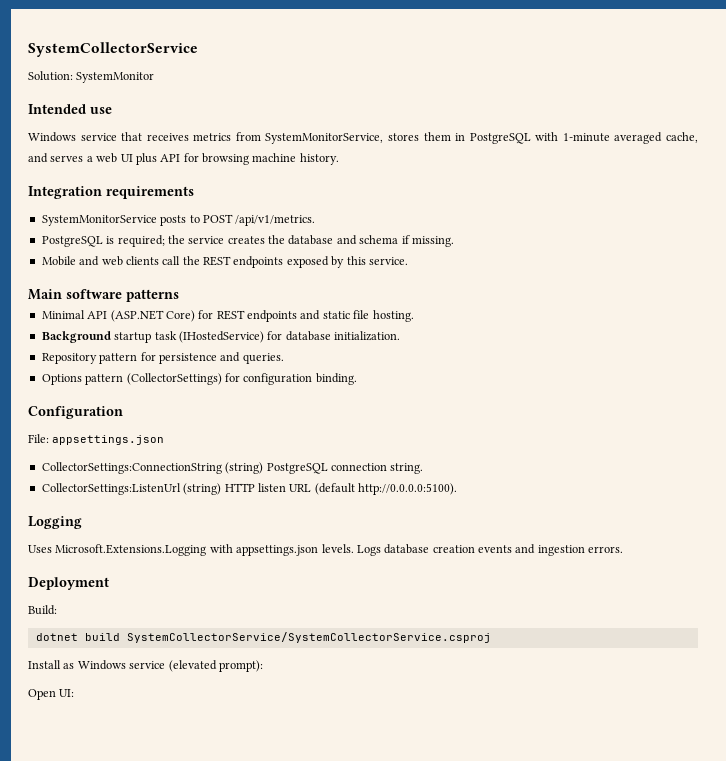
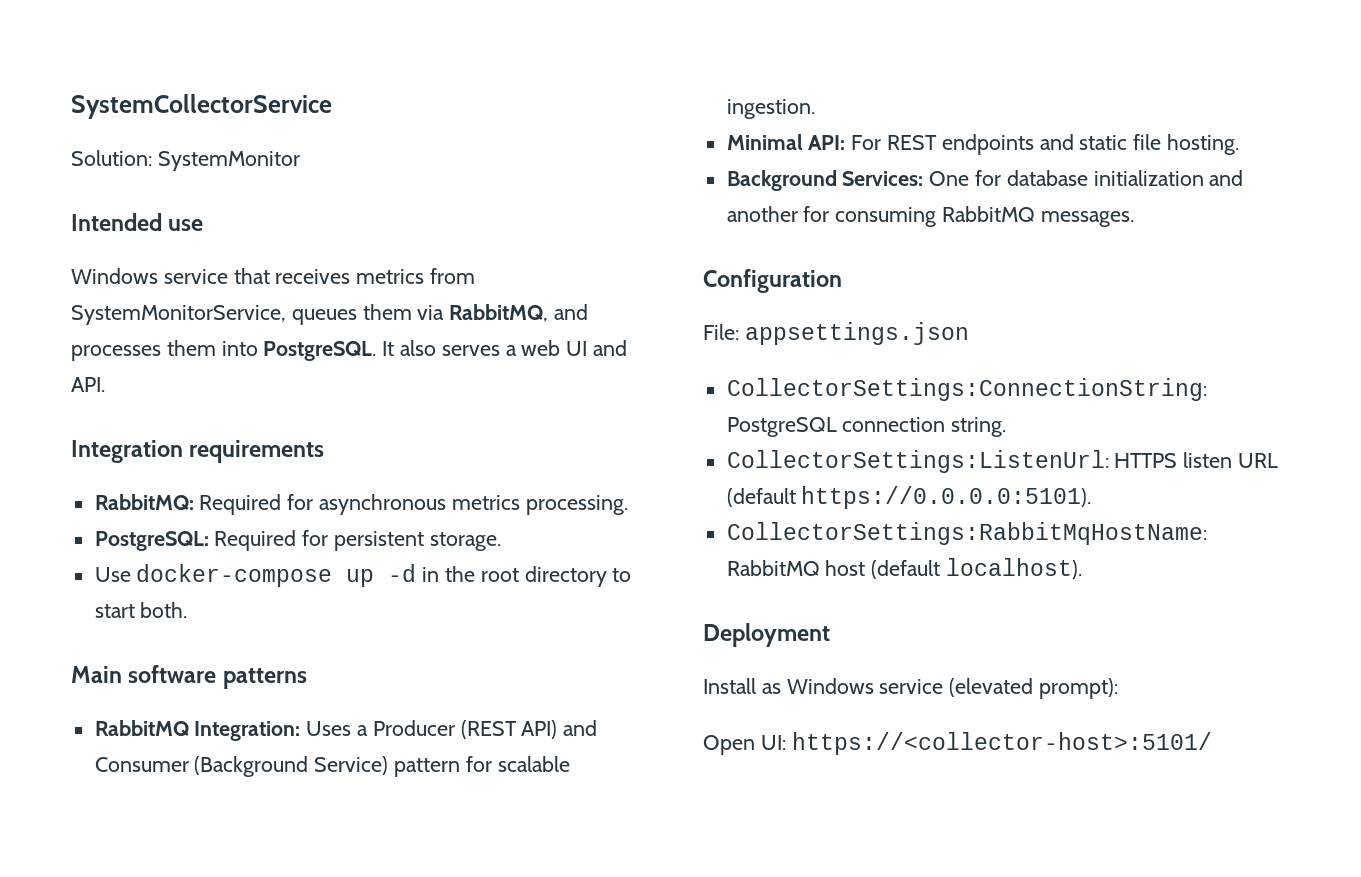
[388,132,698,144] [28,153,339,165] [28,186,194,199] [41,214,316,226] [41,235,454,247] [41,256,408,268] [28,289,179,302] [41,310,214,322] stores them in PostgreSQL with 1-minute averaged cache, and serves a web UI plus API for browsing machine history. // Integration requirements // SystemMonitorService posts to POST /api/v1/metrics. // PostgreSQL is required; the service creates the database and schema if missing. // Mobile and web clients call the REST endpoints exposed by this service. // Main software patterns // Minimal API (ASP.NET Core) for -> [291,304,589,325] [71,340,628,361] [71,377,105,392] [71,440,325,463] [94,494,628,515] [94,530,501,551] [94,564,632,587] [94,602,188,618] [71,665,307,689] [94,720,598,741] [94,756,570,777] [726,99,815,119] [726,134,882,150] queues them via RabbitMQ, and processes them into PostgreSQL. It also serves a web UI and API. // Integration requirements // RabbitMQ: Required for asynchronous metrics processing. // PostgreSQL: Required for persistent storage. // Use docker-compose up -d in the root directory to start both. // Main software patterns // RabbitMQ Integration: Uses a Producer (REST API) and Consumer (Background Service) pattern for scalable ingestion. // Minimal API: For
[114,331,400,343] [41,352,284,364] [41,373,357,385] startup task (IHostedService) for database initialization. // Repository pattern for persistence and queries. // Options pattern (CollectorSettings) for configuration binding. -> [842,170,1244,186] [726,206,1134,227] Services: One for database initialization and another for consuming RabbitMQ messages.
[41,462,264,474] CollectorSettings:ConnectionString (string) -> [726,378,1207,401] CollectorSettings:ConnectionString:
[41,483,457,495] [28,516,82,529] [28,544,624,556] [28,577,109,590] [28,605,57,615] [35,632,491,643] CollectorSettings:ListenUrl (string) HTTP listen URL (default http://0.0.0.0:5100). // Logging // Uses Microsoft.Extensions.Logging with appsettings.json levels. Logs database creation events and ingestion errors. // Deployment // Build: // dotnet build SystemCollectorService/SystemCollectorService.csproj -> [726,450,1279,473] [726,486,1092,509] [726,522,1207,545] [726,558,1083,579] [703,623,830,647] CollectorSettings:ListenUrl: HTTPS listen URL (default https://0.0.0.0:5101). // CollectorSettings:RabbitMqHostName: RabbitMQ host (default localhost). // Deployment
(75, 693) none -> [791,732,1212,755] https://<collector-host>:5101/

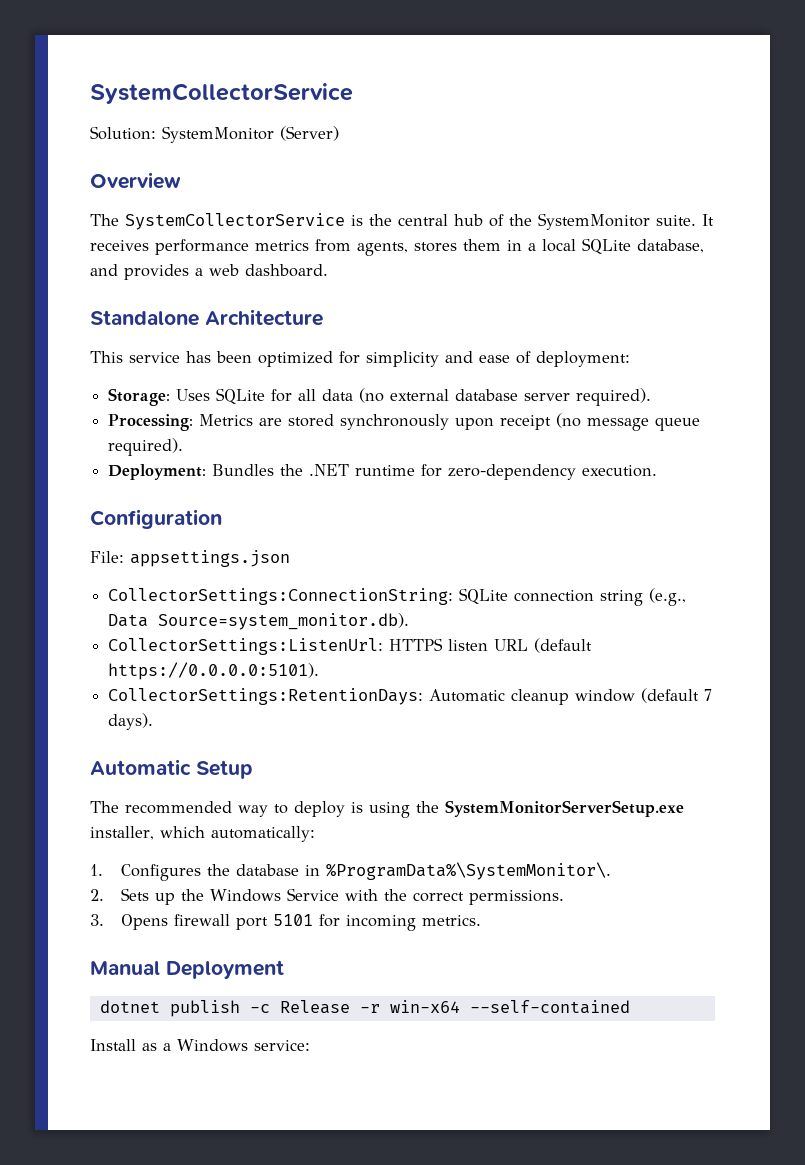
[71,213,204,231] [71,268,476,284] [71,304,589,325] [71,340,628,361] [71,377,105,392] [71,440,325,463] [94,494,628,515] [94,530,501,551] [94,564,632,587] [94,602,188,618] [71,665,307,689] [94,720,598,741] [94,756,570,777] [726,99,815,119] [726,134,1240,155] [726,170,1244,191] [726,206,1134,227] [703,269,842,293] [703,322,969,345] [726,378,1207,401] [726,417,1007,437] // Intended use // Windows service that receives metrics from SystemMonitorService, queues them via RabbitMQ, and processes them into PostgreSQL. It also serves a web UI and API. // Integration requirements // RabbitMQ: Required for asynchronous metrics processing. // PostgreSQL: Required for persistent storage. // Use docker-compose up -d in the root directory to start both. // Main software patterns // RabbitMQ Integration: Uses a Producer (REST API) and Consumer (Background Service) pattern for scalable ingestion. // Minimal API: For REST endpoints and static file hosting. // Background Services: One for database initialization and another for consuming RabbitMQ messages. // Configuration // File: appsettings.json // CollectorSettings:ConnectionString: PostgreSQL connection string. -> [280,126,339,141] [90,172,181,189] [90,213,714,230] [90,238,704,256] [90,264,328,280] [90,309,323,326] [90,351,630,367] [108,388,652,406] [108,413,701,431] [108,438,184,456] [108,464,658,480] [90,509,222,529] [90,550,290,567] [108,588,687,606] [108,613,410,630] (Server) // Overview // The SystemCollectorService is the central hub of the SystemMonitor suite. It receives performance metrics from agents, stores them in a local SQLite database, and provides a web dashboard. // Standalone Architecture // This service has been optimized for simplicity and ease of deployment: // Storage: Uses SQLite for all data (no external database server required). // Processing: Metrics are stored synchronously upon receipt (no message queue required). // Deployment: Bundles the .NET runtime for zero-dependency execution. // Configuration // File: appsettings.json // CollectorSettings:ConnectionString: SQLite connection string (e.g., Data Source=system_monitor.db).
[726,522,1207,545] [726,558,1083,579] [703,623,830,647] [703,678,1119,699] [703,732,1212,755] CollectorSettings:RabbitMqHostName: RabbitMQ host (default localhost). // Deployment // Install as Windows service (elevated prompt): // Open UI: https://<collector-host>:5101/ -> [108,688,713,705] [108,713,154,730] [90,759,253,779] [90,800,684,818] [90,826,315,842] [90,862,611,881] [90,888,564,905] [90,914,481,931] [90,960,284,979] [99,1000,630,1017] [90,1039,310,1052] CollectorSettings:RetentionDays: Automatic cleanup window (default 7 days). // Automatic Setup // The recommended way to deploy is using the SystemMonitorServerSetup.exe installer, which automatically: // 1. Configures the database in %ProgramData%\SystemMonitor\. // 2. Sets up the Windows Service with the correct permissions. // 3. Opens firewall port 5101 for incoming metrics. // Manual Deployment // dotnet publish -c Release -r win-x64 --self-contained // Install as a Windows service:

